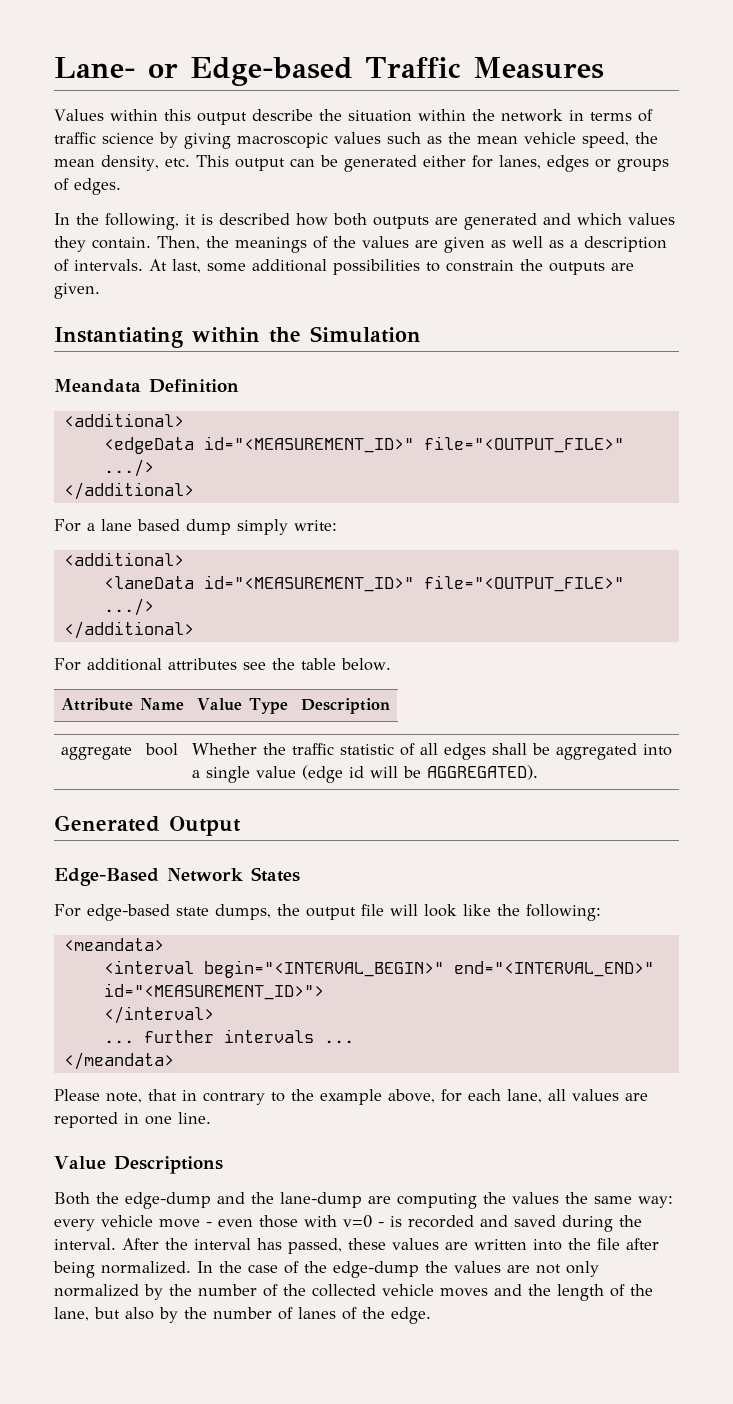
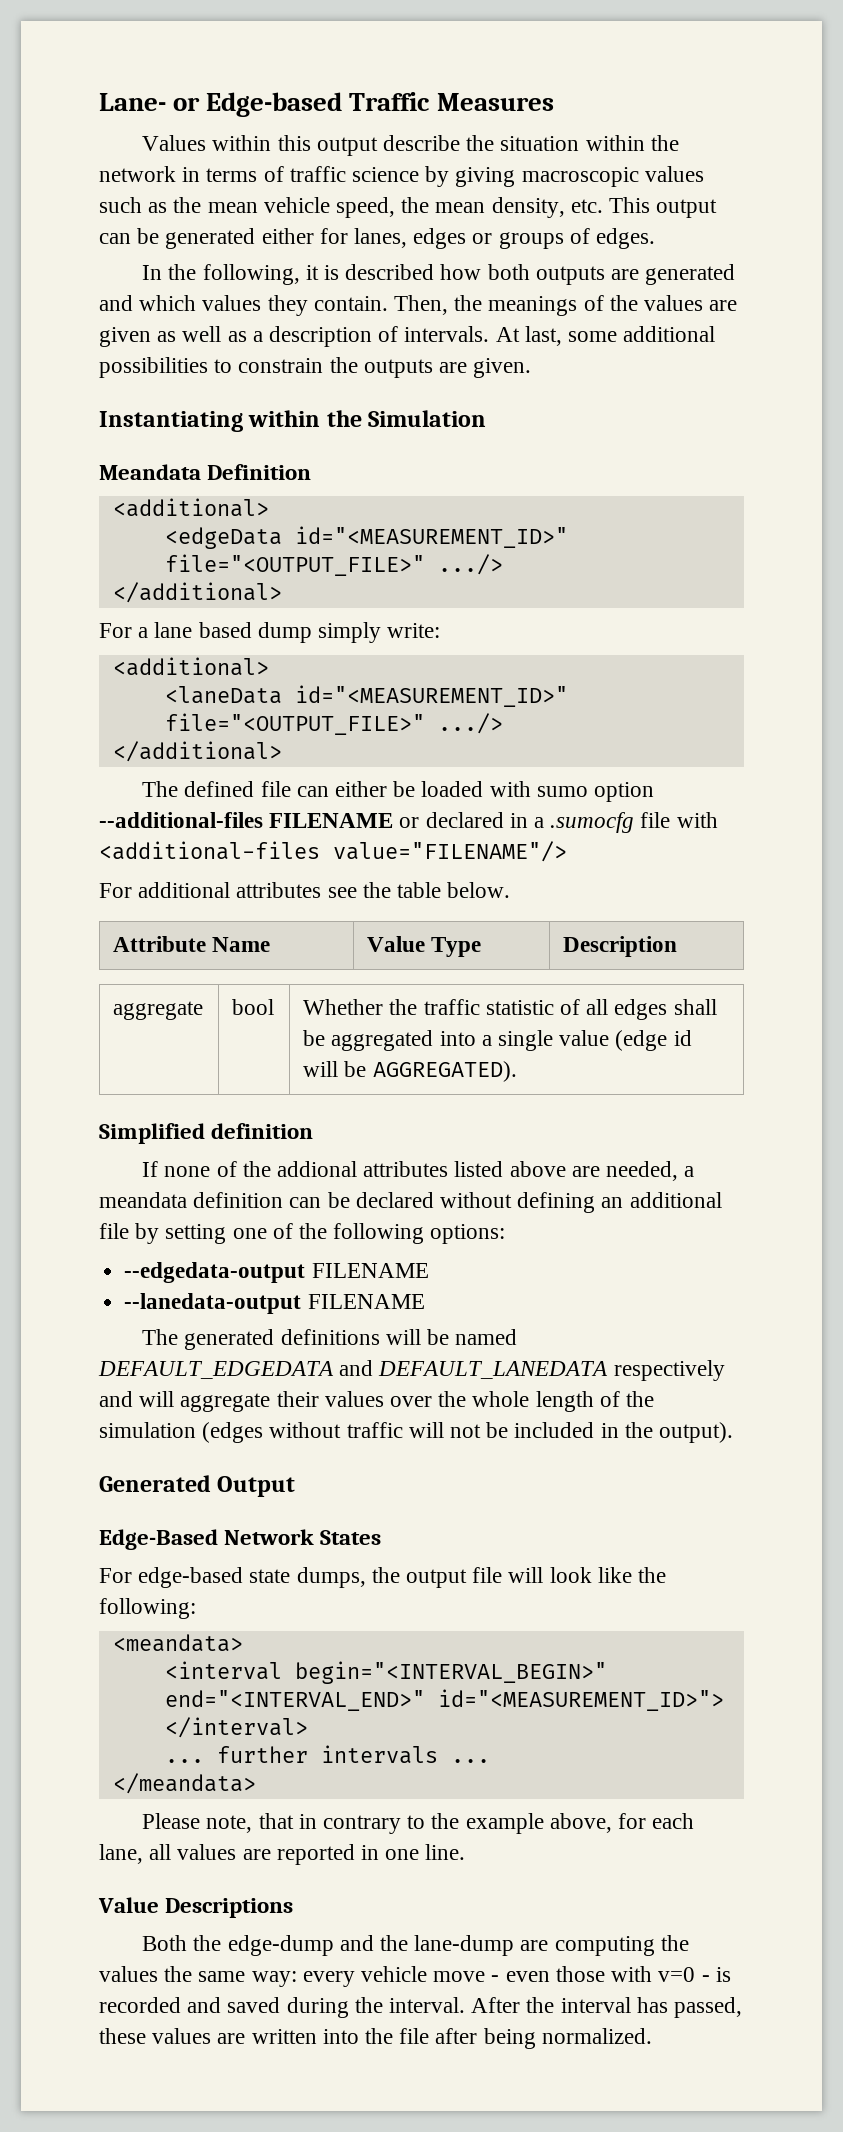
(194, 630) none -> [142,781,655,802] [99,812,718,833] [99,841,567,862] // The defined file can either be loaded with sumo option --additional-files FILENAME or declared in a .sumocfg file with <additional-files value="FILENAME"/>
(538, 772) none -> [99,1123,314,1144] [142,1161,695,1181] [99,1192,722,1213] [99,1223,506,1244] [124,1262,429,1283] [124,1293,425,1314] [142,1329,518,1350] [98,1360,725,1381] [99,1391,655,1412] [99,1422,734,1443] // Simplified definition // If none of the addional attributes listed above are needed, a meandata definition can be declared without defining an additional file by setting one of the following options: // --edgedata-output FILENAME // --lanedata-output FILENAME // The generated definitions will be named DEFAULT_EDGEDATA and DEFAULT_LANEDATA respectively and will aggregate their values over the whole length of the simulation (edges without traffic will not be included in the output).
[197,1261,599,1278] [54,1284,653,1301] [54,1307,431,1324] In the case of the edge-dump the values are not only normalized by the number of the collected vehicle moves and the length of the lane, but also by the number of lanes of the edge. -> (652, 2036) none

